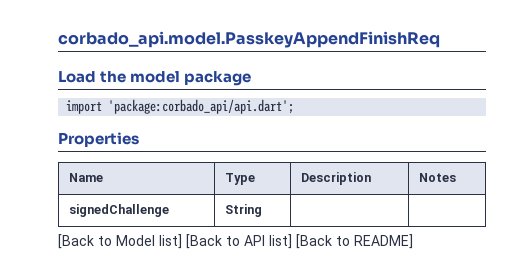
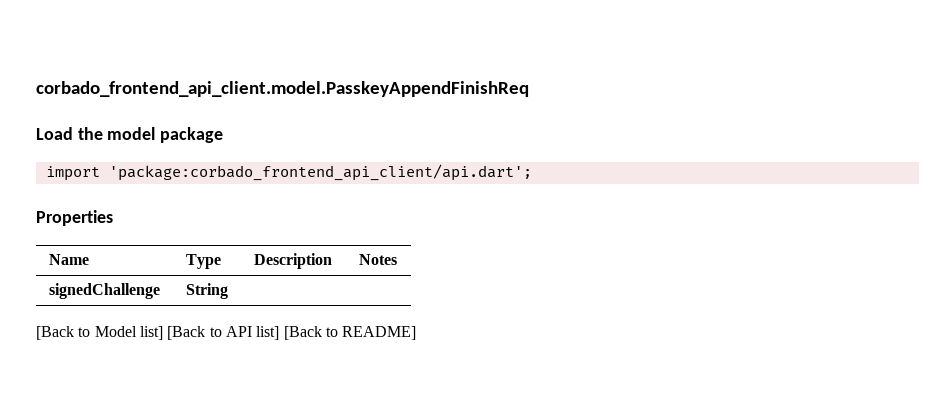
[58,31,440,48] corbado_api.model.PasskeyAppendFinishReq -> [36,81,529,97] corbado_frontend_api_client.model.PasskeyAppendFinishReq
[108,99,295,114] 'package:corbado_api/api.dart'; -> [108,164,532,181] 'package:corbado_frontend_api_client/api.dart';

